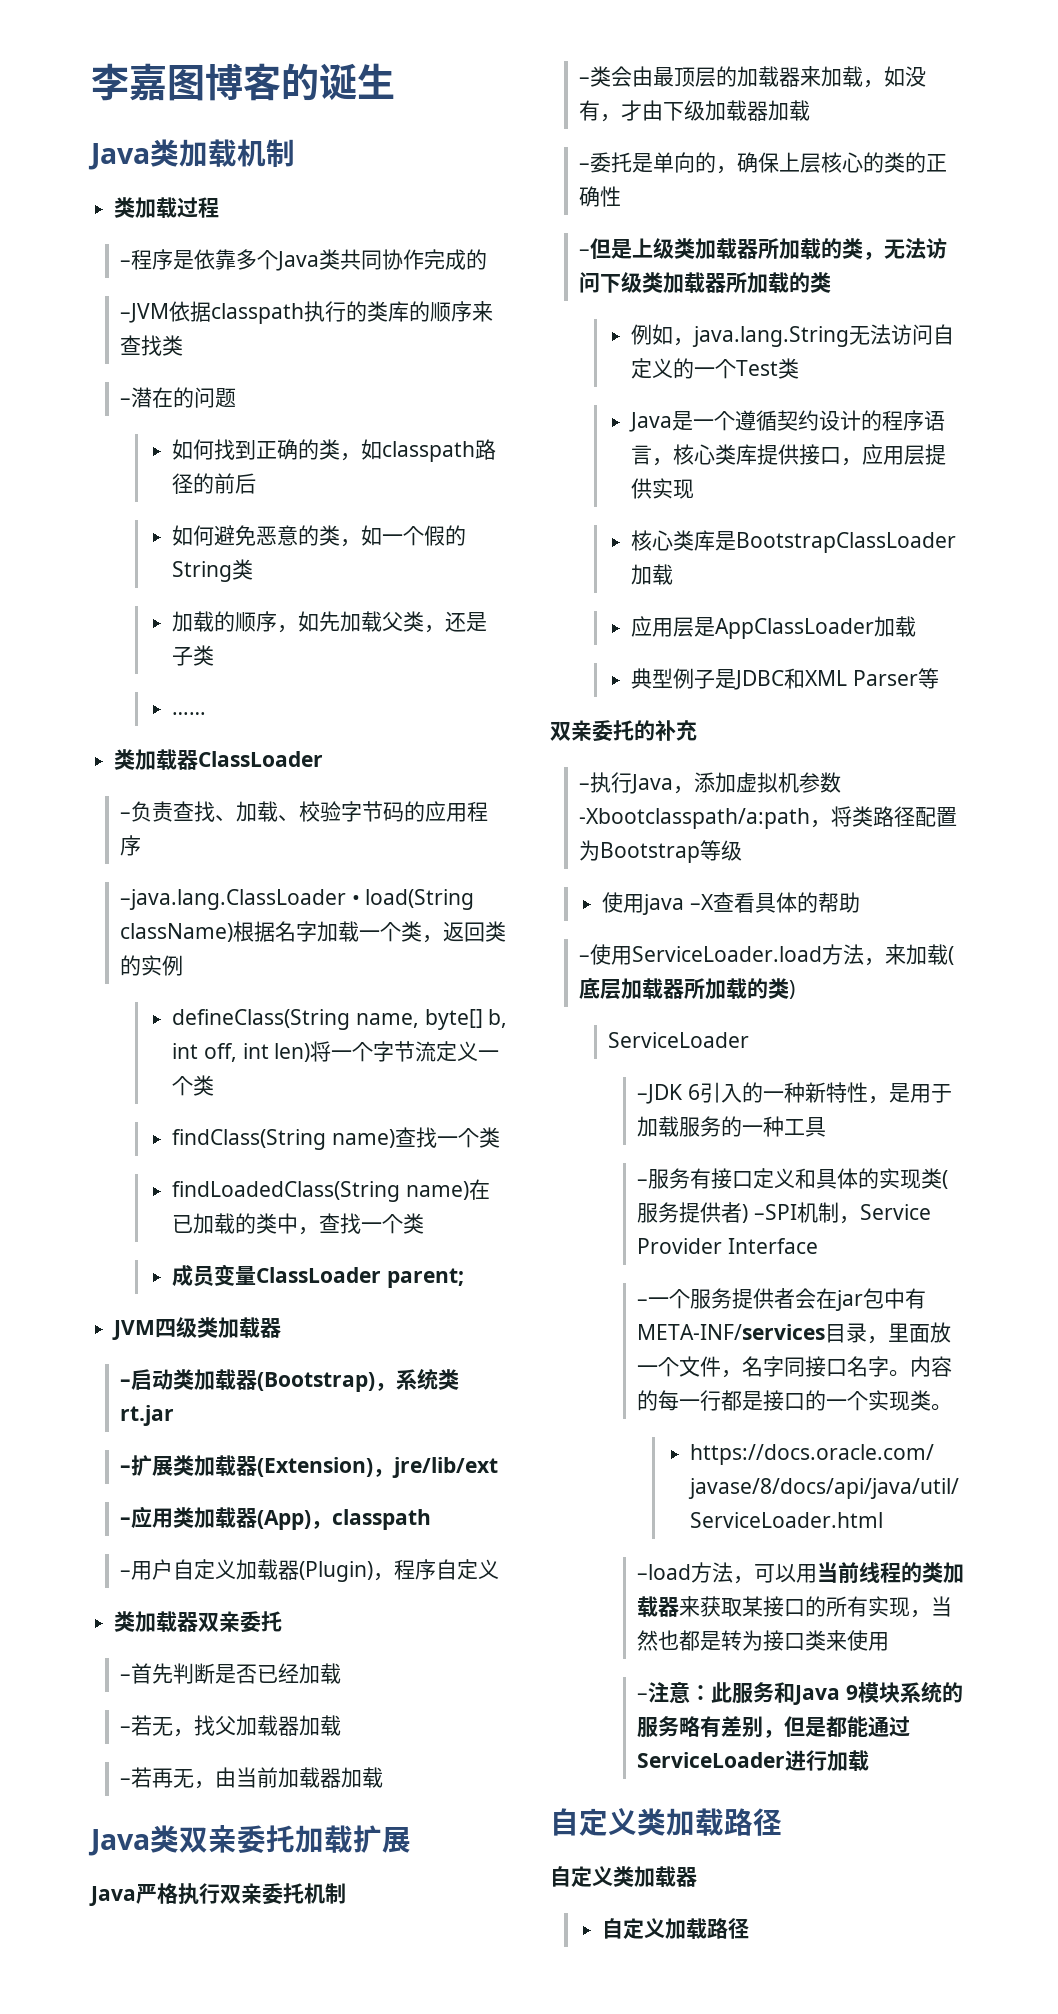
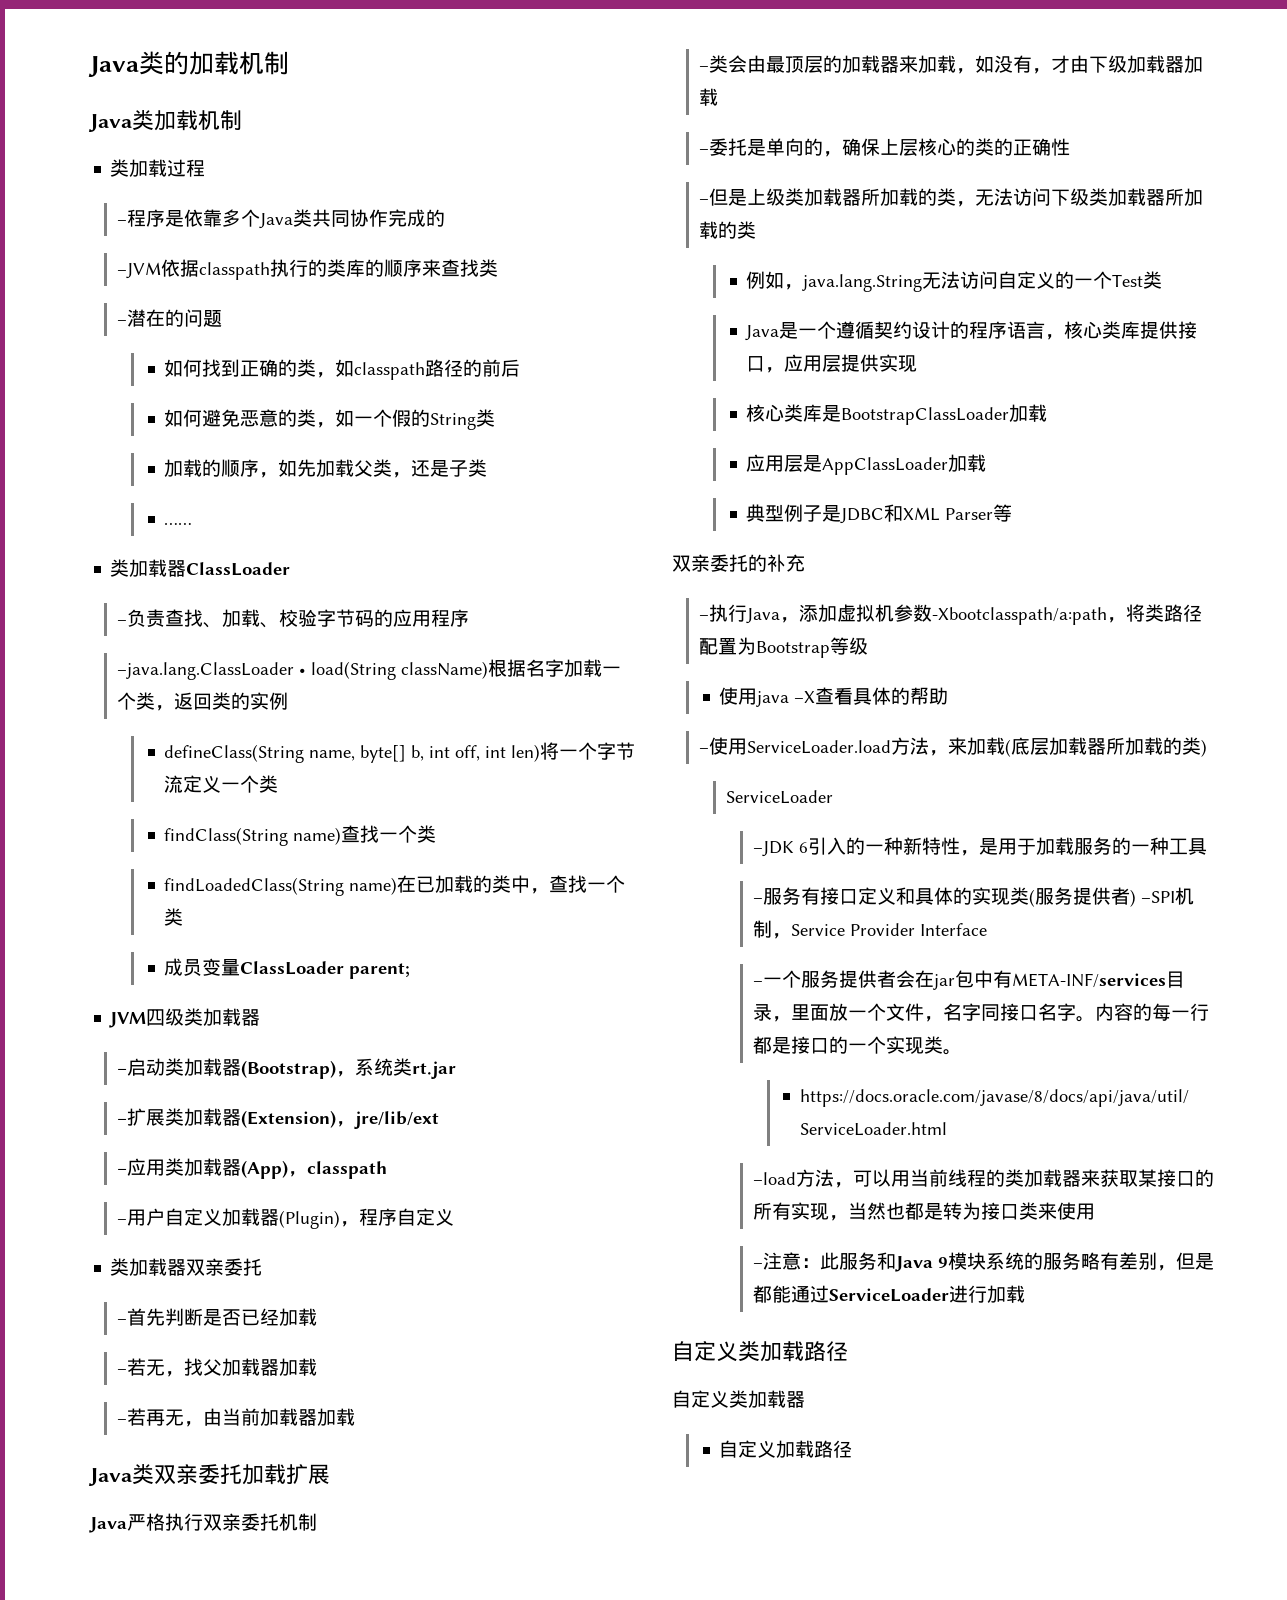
[91,63,395,101] 李嘉图博客的诞生 -> [88,51,289,77] Java类的加载机制

